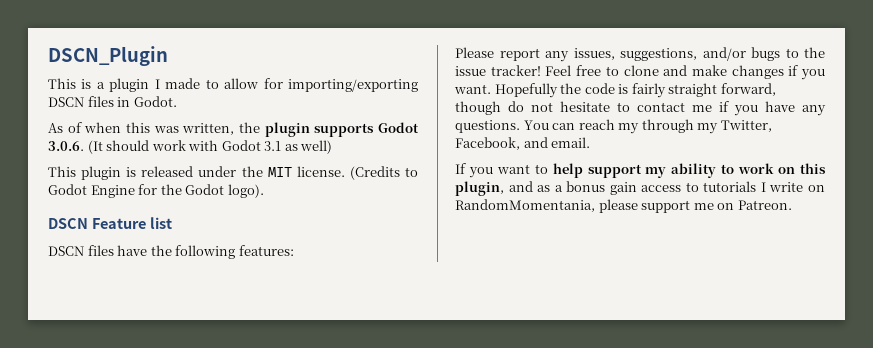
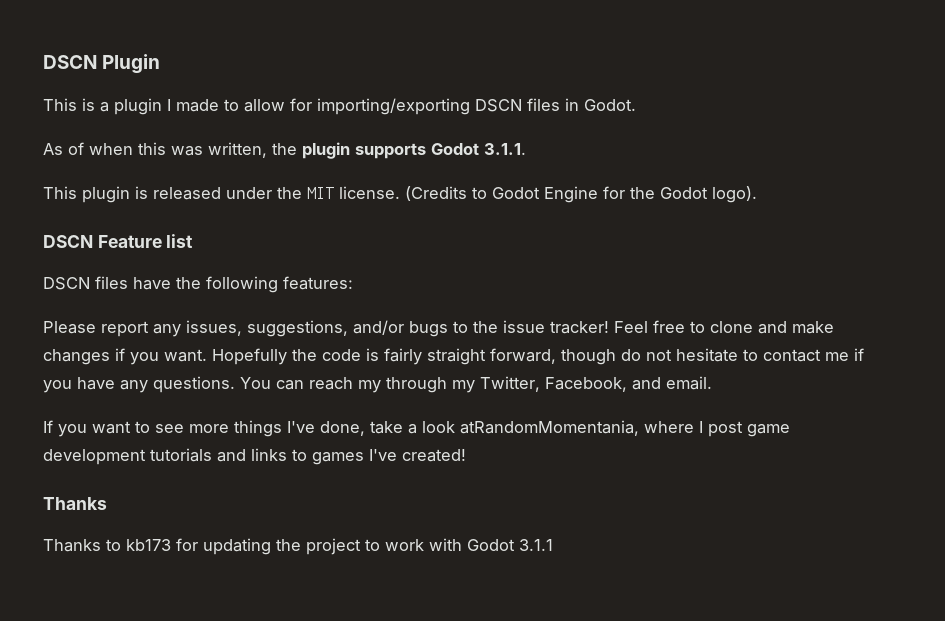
[48,46,168,66] DSCN_Plugin -> [43,54,161,74] DSCN Plugin
[48,140,333,154] 3.0.6. (It should work with Godot 3.1 as well) -> [484,143,526,155] 3.1.1.
[552,163,827,178] [455,181,825,196] [455,199,792,213] help support my ability to work on this plugin, and as a bonus gain access to tutorials I write on RandomMomentania, please support me on Patreon. -> [155,420,790,437] [43,448,466,465] [43,497,107,510] [43,538,553,555] see more things I've done, take a look atRandomMomentania, where I post game development tutorials and links to games I've created! // Thanks // Thanks to kb173 for updating the project to work with Godot 3.1.1

